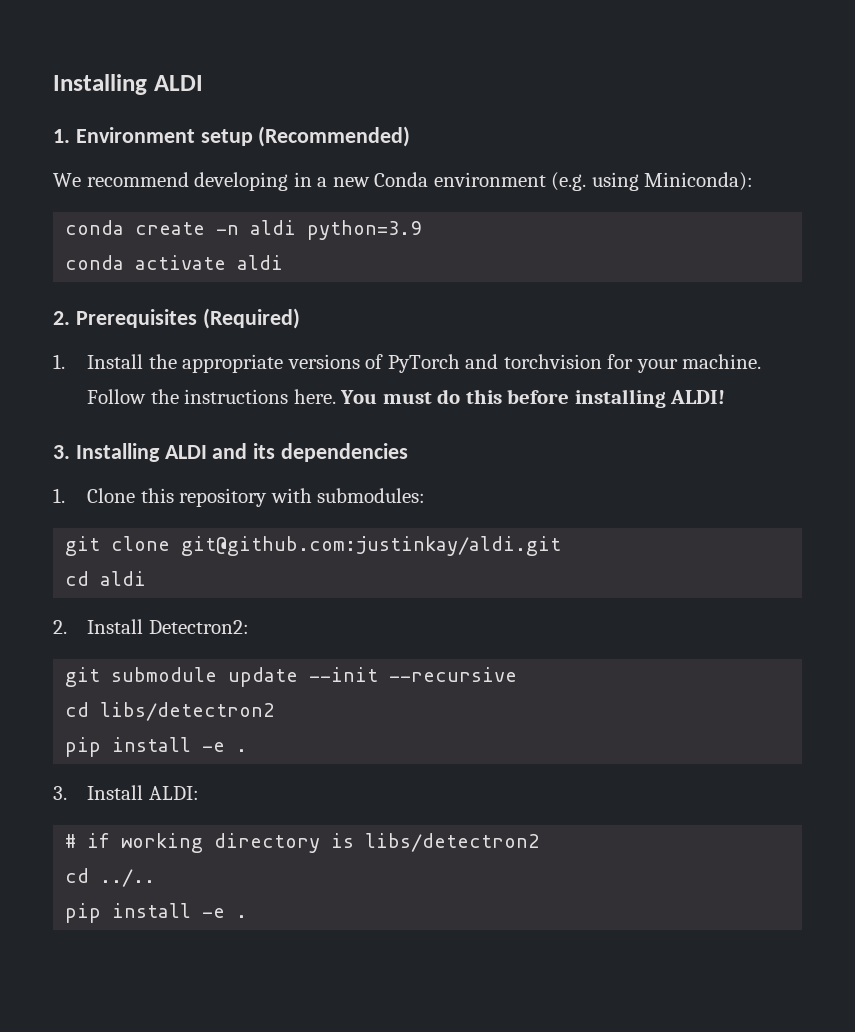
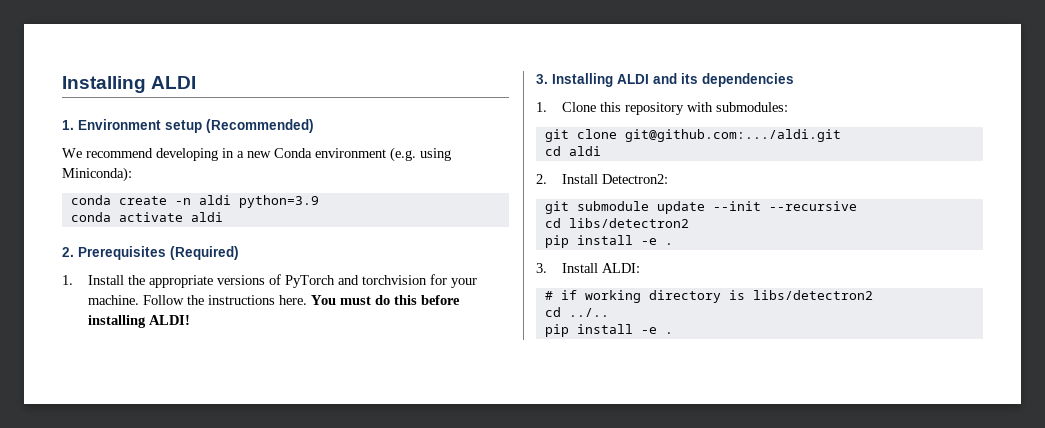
[181,536,562,556] git@github.com:justinkay/aldi.git -> [624,129,841,142] git@github.com:.../aldi.git

